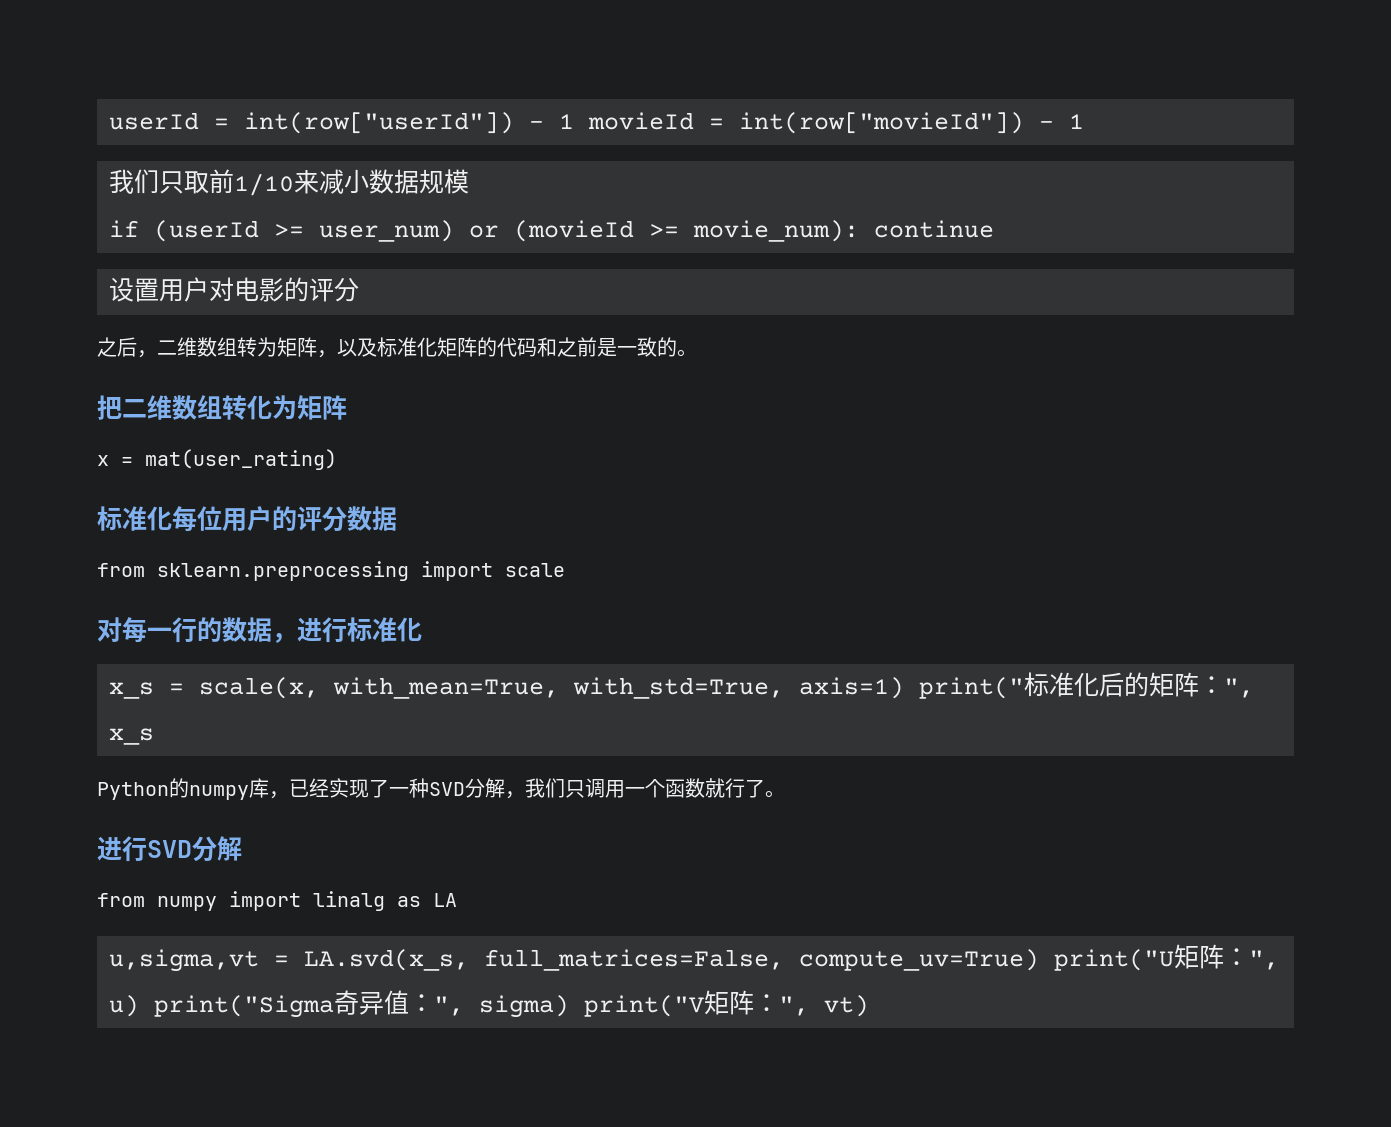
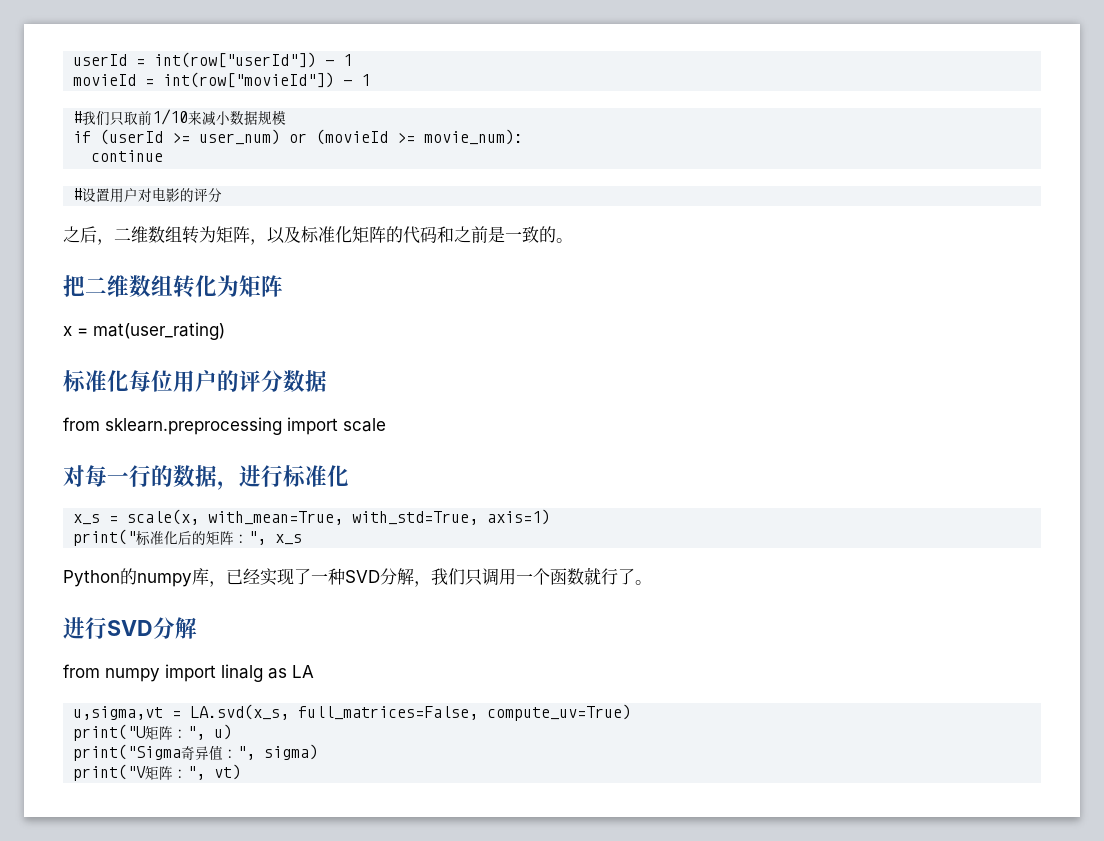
(574, 121) none -> (353, 60) //
(1084, 121) none -> [73,111,83,123] #
(859, 231) none -> (524, 137) //
(994, 229) none -> [73,188,83,200] #
(904, 688) none -> (551, 517) //
(1039, 960) none -> (632, 712) //
(139, 1006) none -> (233, 732) //
(569, 1006) none -> (319, 752) //

